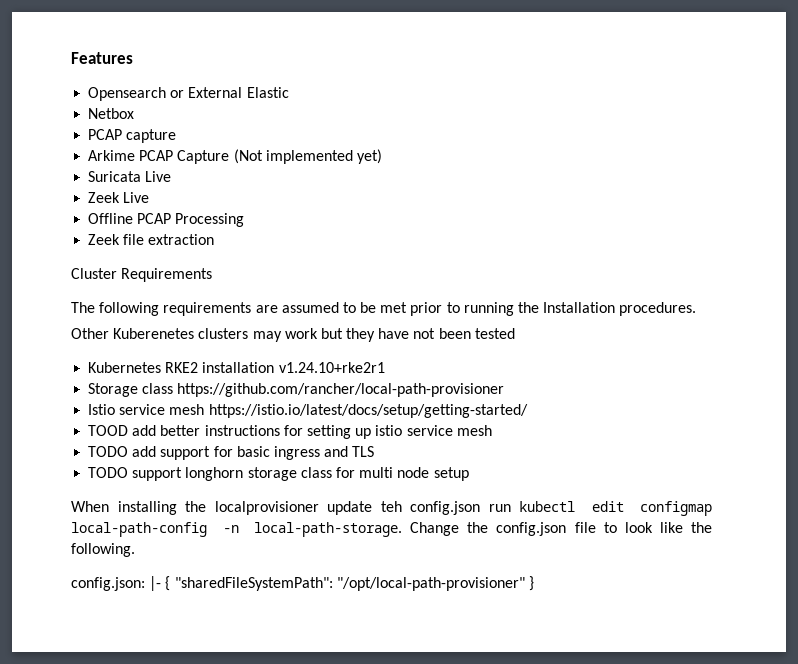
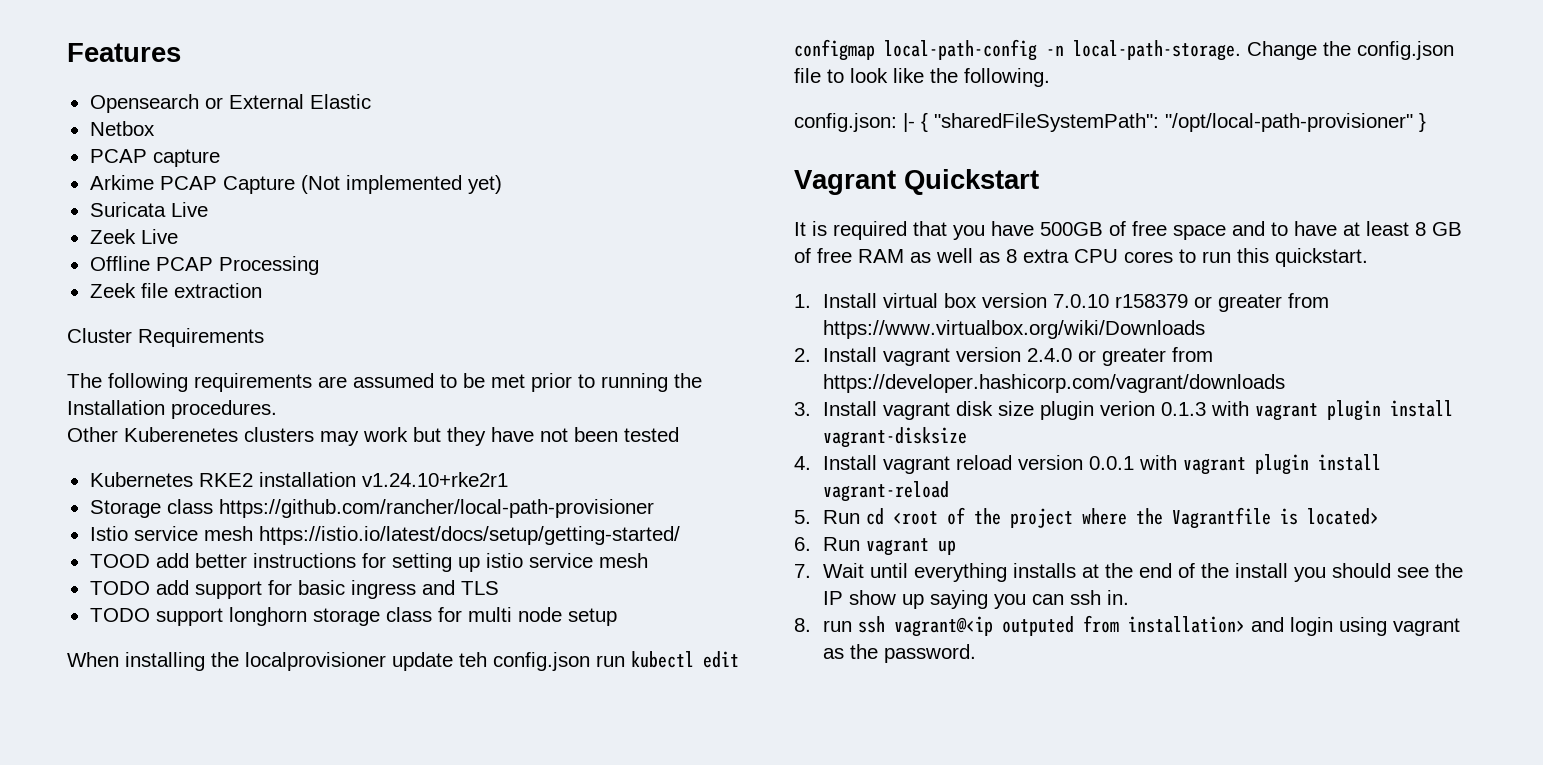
(534, 583) none -> [794,169,1039,195] [794,221,1462,240] [794,248,1368,267] [794,293,1330,312] [823,320,1206,339] [794,347,1214,366] [823,374,1286,393] [794,400,1454,421] [823,427,968,448] [794,454,1382,475] [823,481,950,502] [794,507,1380,529] [794,537,957,556] [794,563,1464,582] [823,590,1130,609] [794,615,1461,637] [823,644,977,663] // Vagrant Quickstart // It is required that you have 500GB of free space and to have at least 8 GB of free RAM as well as 8 extra CPU cores to run this quickstart. // 1. Install virtual box version 7.0.10 r158379 or greater from https://www.virtualbox.org/wiki/Downloads // 2. Install vagrant version 2.4.0 or greater from https://developer.hashicorp.com/vagrant/downloads // 3. Install vagrant disk size plugin verion 0.1.3 with vagrant plugin install vagrant-disksize // 4. Install vagrant reload version 0.0.1 with vagrant plugin install vagrant-reload // 5. Run cd <root of the project where the Vagrantfile is located> // 6. Run vagrant up // 7. Wait until everything installs at the end of the install you should see the IP show up saying you can ssh in. // 8. run ssh vagrant@<ip outputed from installation> and login using vagrant as the password.

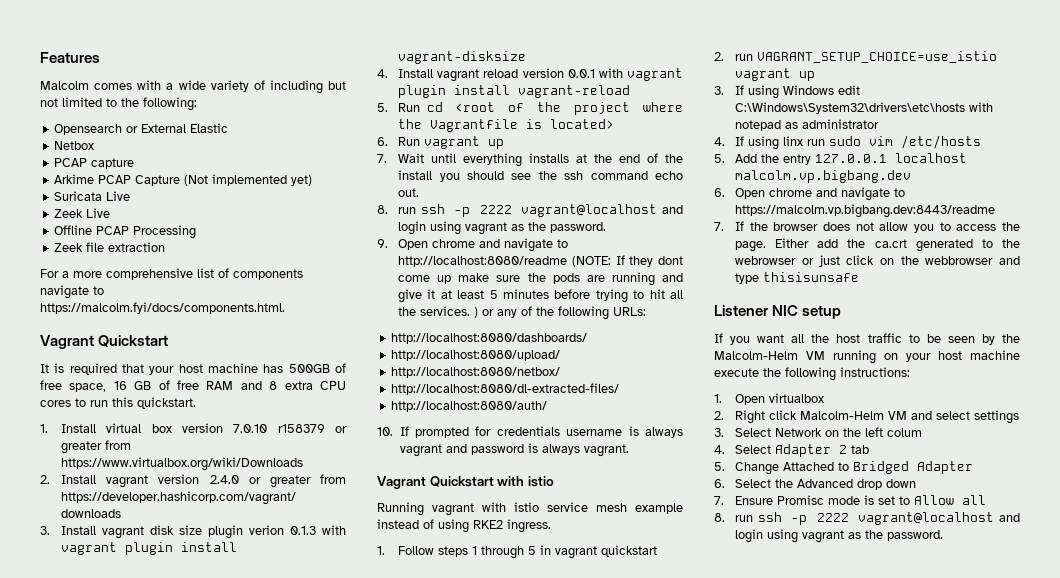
(181, 52) none -> [40,80,346,94] [40,97,197,111] // Malcolm comes with a wide variety of including but not limited to the following:
[67,328,264,347] [67,373,702,392] [67,400,277,419] [67,427,679,446] [89,472,508,487] [89,499,654,518] [89,526,680,545] [89,553,648,572] [89,580,499,599] [89,607,617,626] [67,651,739,671] [794,39,1454,61] [794,68,1050,87] [794,113,1426,132] Cluster Requirements // The following requirements are assumed to be met prior to running the Installation procedures. // Other Kuberenetes clusters may work but they have not been tested // Kubernetes RKE2 installation v1.24.10+rke2r1 // Storage class https://github.com/rancher/local-path-provisioner // Istio service mesh https://istio.io/latest/docs/setup/getting-started/ // TOOD add better instructions for setting up istio service mesh // TODO add support for basic ingress and TLS // TODO support longhorn storage class for multi node setup // When installing the localprovisioner update teh config.json run kubectl edit configmap local-path-config -n local-path-storage. Change the config.json file to look like the following. // config.json: |- { "sharedFileSystemPath": "/opt/local-path-provisioner" } -> [40,268,303,280] [40,285,104,299] [40,302,285,314] For a more comprehensive list of components navigate to https://malcolm.fyi/docs/components.html.
[953,221,1426,240] you have 500GB of free space and to have at least 8 -> [149,363,346,375] [40,380,127,392] your host machine has 500GB of free space, 16
[910,248,1000,263] as well as -> [240,381,262,390] and
[823,590,1130,609] [794,615,1461,637] [823,644,977,663] IP show up saying you can ssh in. // 8. run ssh vagrant@<ip outputed from installation> and login using vagrant as the password. -> [564,171,683,180] [398,188,420,197] [377,204,683,217] [398,221,607,235] [377,238,569,252] [398,255,683,267] [398,272,683,286] [398,289,683,303] [398,306,647,320] [391,333,588,344] [391,350,561,361] [391,367,561,378] [391,383,620,395] [391,401,548,412] [377,426,683,438] [399,443,629,457] [377,476,554,489] [377,502,683,516] [377,519,551,533] [377,545,658,559] [714,51,998,63] [735,68,816,81] [714,85,861,99] [735,102,994,114] [735,119,880,131] [714,135,982,150] [714,153,968,165] [735,170,912,183] [714,187,906,201] [735,204,996,218] [714,221,1020,233] [735,238,1020,252] [735,255,1020,267] [735,272,860,284] [714,305,842,319] [714,333,1020,345] [714,350,1020,364] [714,367,910,381] [714,393,825,405] [714,410,1020,424] [714,427,923,437] [714,444,870,457] [714,461,974,475] [714,479,917,490] [714,495,987,505] [714,512,1020,525] [735,529,944,543] ssh command echo out. // 8. run ssh -p 2222 vagrant@localhost and login using vagrant as the password. // 9. Open chrome and navigate to http://localhost:8080/readme (NOTE: If they dont come up make sure the pods are running and give it at least 5 minutes before trying to hit all the services. ) or any of the following URLs: // http://localhost:8080/dashboards/ // http://localhost:8080/upload/ // http://localhost:8080/netbox/ // http://localhost:8080/dl-extracted-files/ // http://localhost:8080/auth/ // 10. If prompted for credentials username is always vagrant and password is always vagrant. // Vagrant Quickstart with istio // Running vagrant with istio service mesh example instead of using RKE2 ingress. // 1. Follow steps 1 through 5 in vagrant quickstart // 2. run VAGRANT_SETUP_CHOICE=use_istio vagrant up // 3. If using Windows edit C:\Windows\System32\drivers\etc\hosts with notepad as administrator // 4. If using linx run sudo vim /etc/hosts // 5. Add the entry 127.0.0.1 localhost malcolm.vp.bigbang.dev // 6. Open chrome and navigate to https://malcolm.vp.bigbang.dev:8443/readme // 7. If the browser does not allow you to access the page. Either add the ca.crt generated to the webrowser or just click on the webbrowser and type thisisunsafe // Listener NIC setup // If you want all the host traffic to be seen by the Malcolm-Helm VM running on your host machine execute the following instructions: // 1. Open virtualbox // 2. Right click Malcolm-Helm VM and select settings // 3. Select Network on the left colum // 4. Select Adapter 2 tab // 5. Change Attached to Bridged Adapter // 6. Select the Advanced drop down // 7. Ensure Promisc mode is set to Allow all // 8. run ssh -p 2222 vagrant@localhost and login using vagrant as the password.

